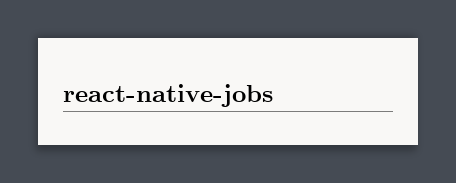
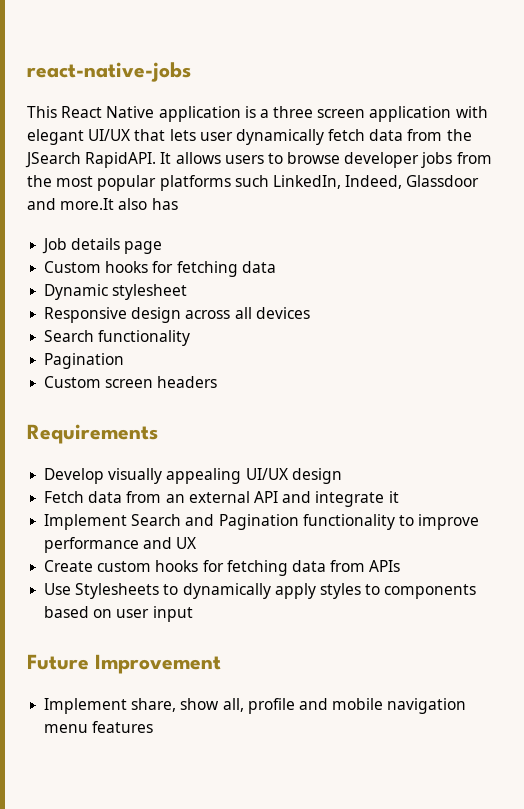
(273, 95) none -> [27,106,488,122] [27,129,472,145] [25,152,492,168] [27,175,480,191] [27,198,178,210] [42,238,163,254] [44,261,276,277] [44,284,188,300] [44,307,310,323] [44,330,191,346] [44,353,125,369] [44,376,218,388] [27,424,158,444] [44,468,342,484] [44,491,399,507] [44,514,480,530] [44,537,198,553] [44,560,401,576] [44,583,477,599] [44,606,193,622] [27,654,221,674] [44,698,467,714] [44,721,154,733] // This React Native application is a three screen application with elegant UI/UX that lets user dynamically fetch data from the JSearch RapidAPI. It allows users to browse developer jobs from the most popular platforms such LinkedIn, Indeed, Glassdoor and more.It also has // Job details page // Custom hooks for fetching data // Dynamic stylesheet // Responsive design across all devices // Search functionality // Pagination // Custom screen headers // Requirements // Develop visually appealing UI/UX design // Fetch data from an external API and integrate it // Implement Search and Pagination functionality to improve performance and UX // Create custom hooks for fetching data from APIs // Use Stylesheets to dynamically apply styles to components based on user input // Future Improvement // Implement share, show all, profile and mobile navigation menu features

